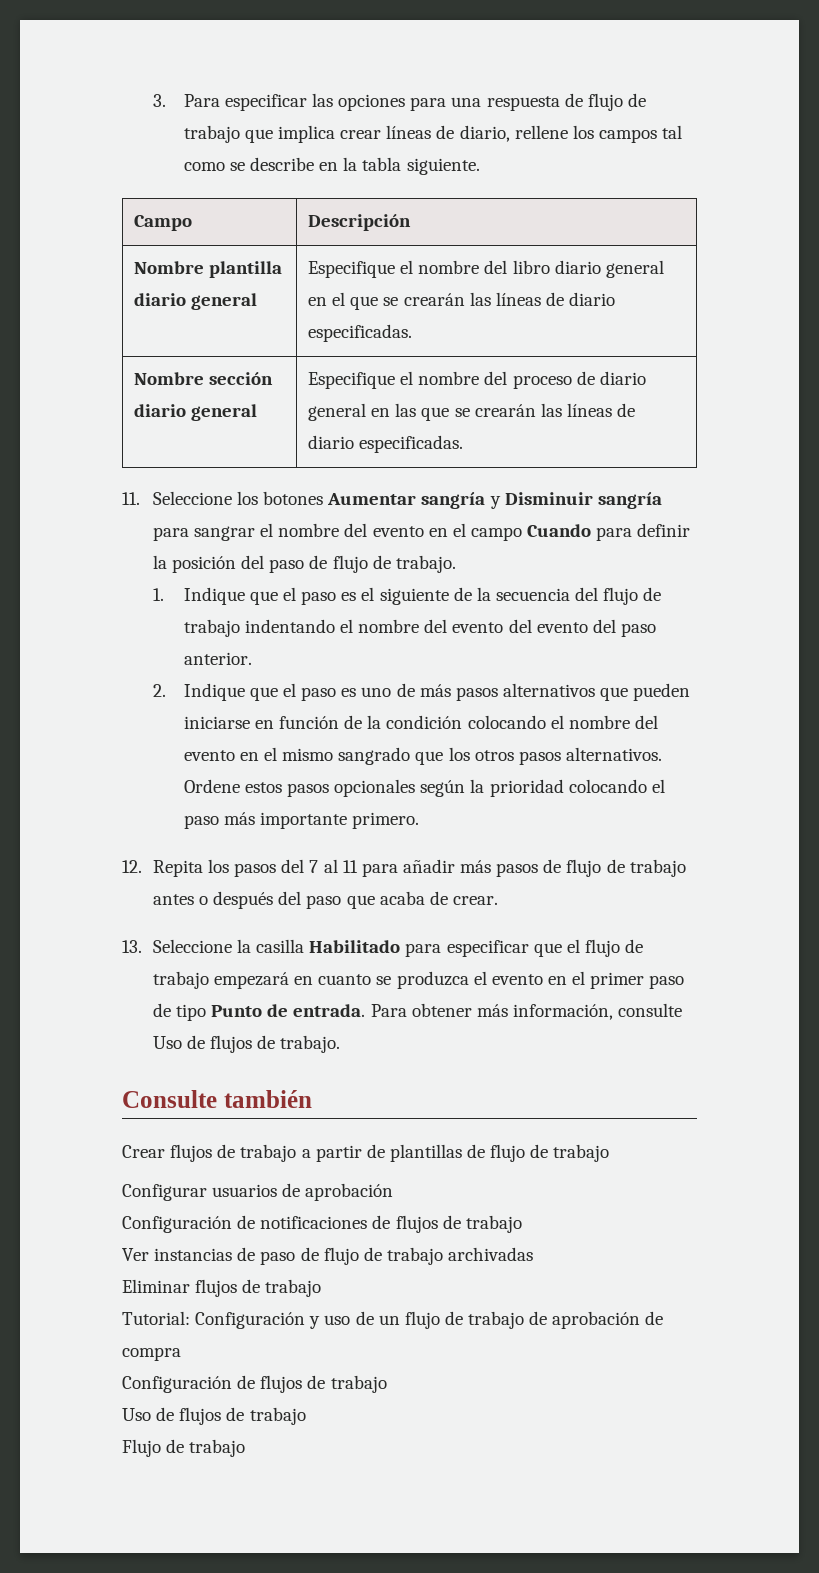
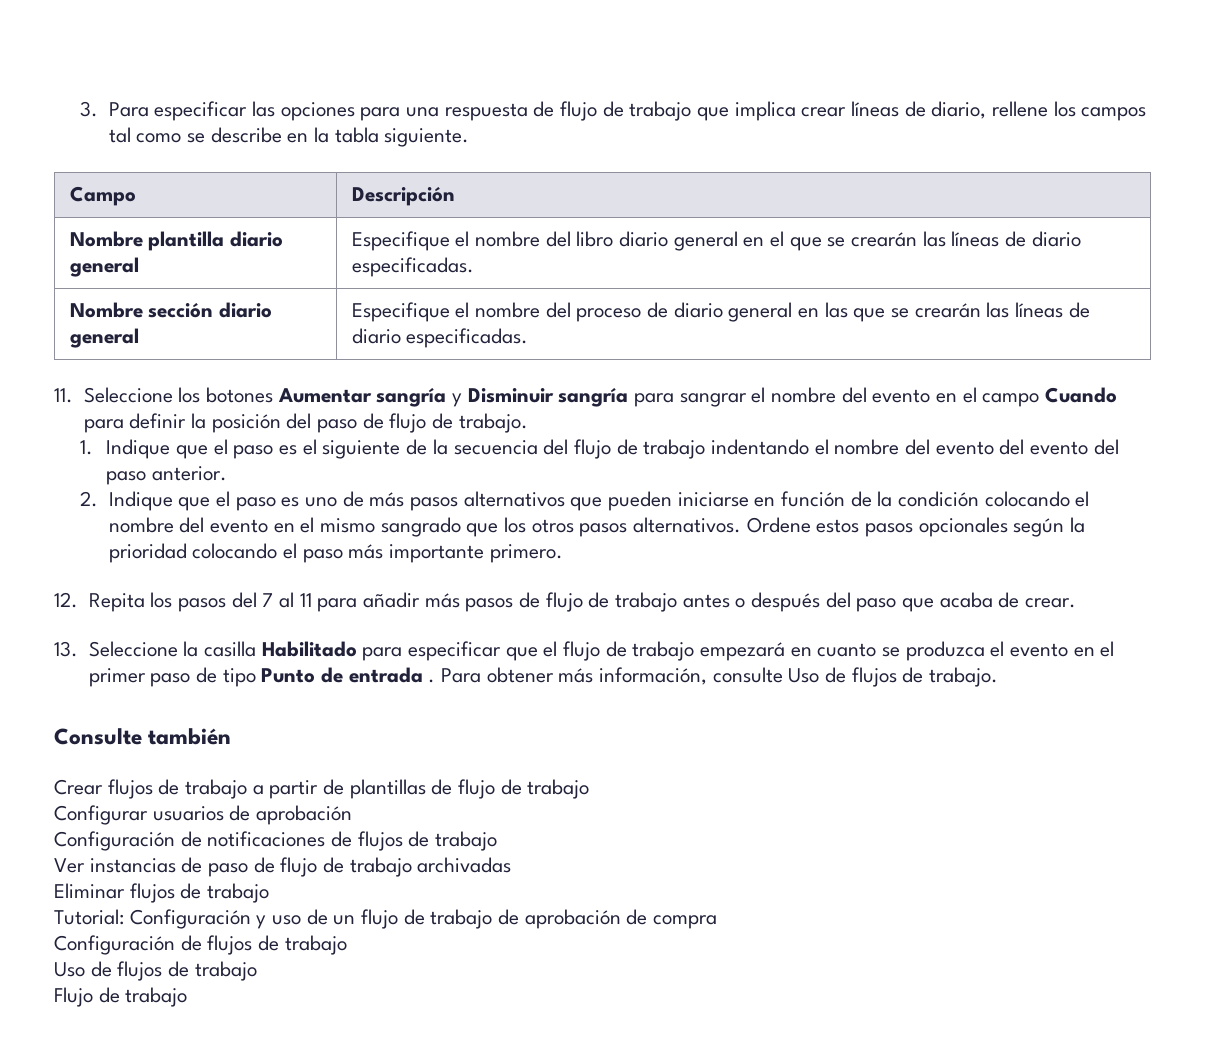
[293,1004,366,1017] entrada. -> [348,667,436,683] entrada .

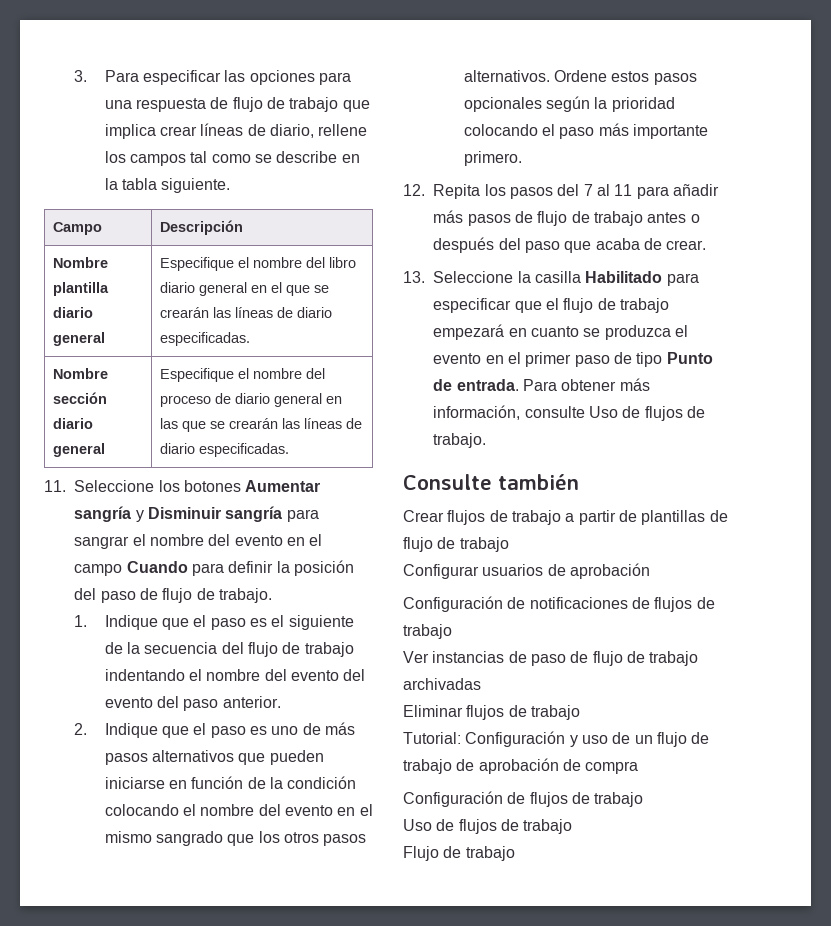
[348,667,436,683] entrada . -> [456,379,519,391] entrada.

